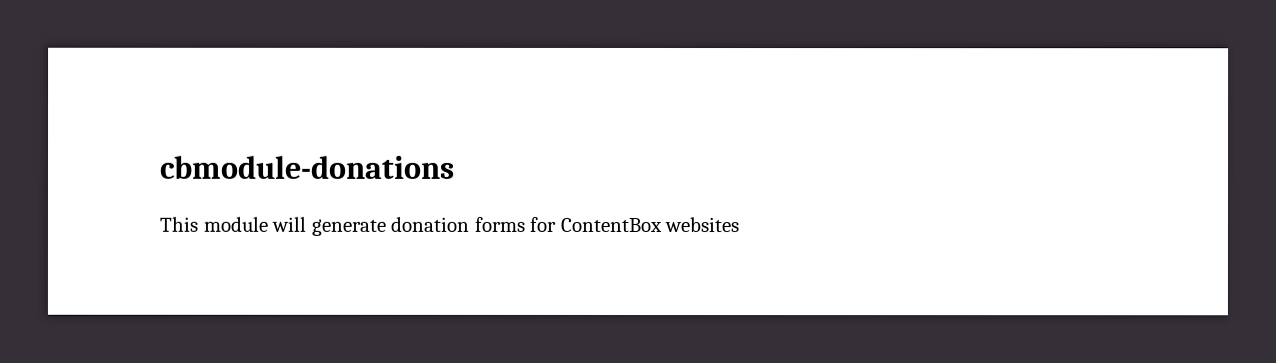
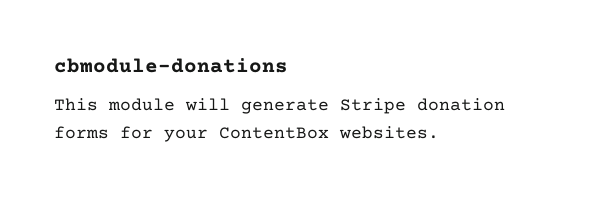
(386, 227) none -> [340,98,406,114] Stripe
[559,217,740,233] ContentBox websites -> [164,126,439,142] your ContentBox websites.

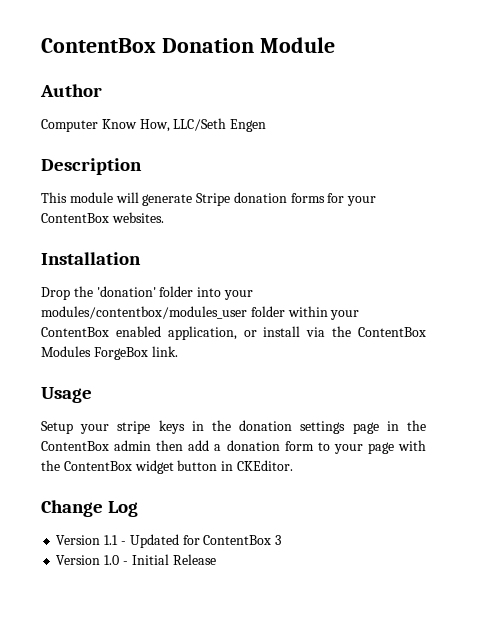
[54,58,288,73] cbmodule-donations -> [41,37,335,53] [40,84,102,97] [41,118,267,132] [41,158,142,175] ContentBox Donation Module // Author // Computer Know How, LLC/Seth Engen // Description
(439, 132) none -> [41,252,141,265] [41,286,253,300] [41,306,360,320] [41,326,426,340] [41,346,178,360] [41,387,92,403] [41,420,426,434] [41,440,427,454] [41,460,293,474] [41,500,139,517] [56,534,282,548] [56,554,216,565] // Installation // Drop the 'donation' folder into your modules/contentbox/modules_user folder within your ContentBox enabled application, or install via the ContentBox Modules ForgeBox link. // Usage // Setup your stripe keys in the donation settings page in the ContentBox admin then add a donation form to your page with the ContentBox widget button in CKEditor. // Change Log // Version 1.1 - Updated for ContentBox 3 // Version 1.0 - Initial Release

